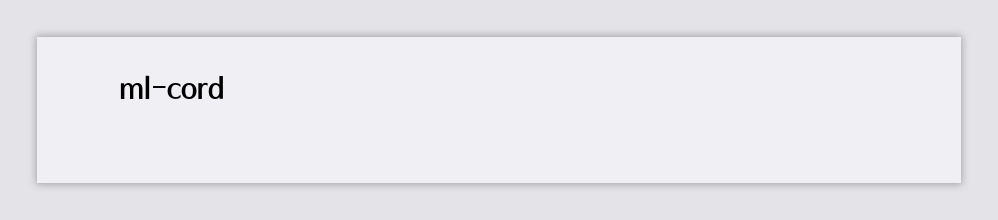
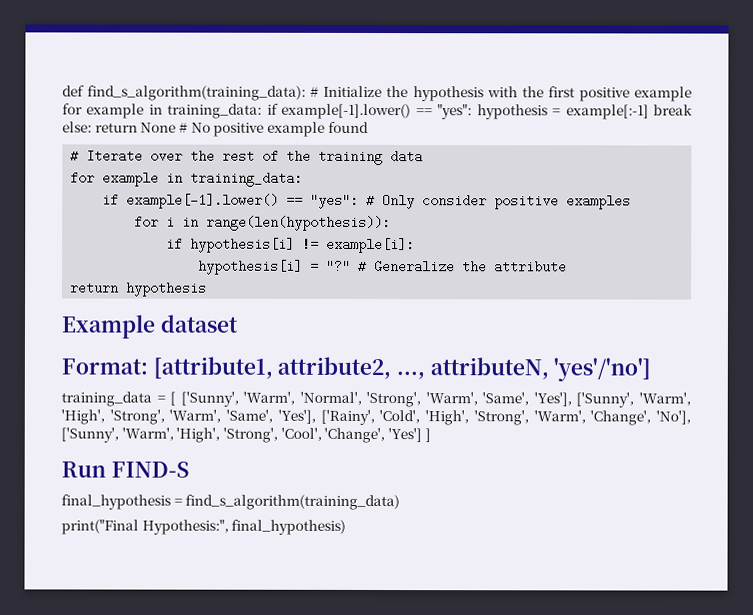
[119,75,224,99] ml-cord -> [62,85,693,102] [62,103,693,120] [62,121,369,137] [70,149,424,166] [70,171,304,187] [102,193,632,210] [134,215,392,232] [166,237,416,254] [198,259,568,275] [70,281,208,297] [61,314,238,339] [61,356,652,382] [61,391,691,408] [61,409,692,426] [61,427,431,444] [61,461,190,478] [61,494,401,511] [61,519,347,535] def find_s_algorithm(training_data): # Initialize the hypothesis with the first positive example for example in training_data: if example[-1].lower() == "yes": hypothesis = example[:-1] break else: return None # No positive example found // # Iterate over the rest of the training data // for example in training_data: // if example[-1].lower() == "yes": # Only consider positive examples // for i in range(len(hypothesis)): // if hypothesis[i] != example[i]: // hypothesis[i] = "?" # Generalize the attribute // return hypothesis // Example dataset // Format: [attribute1, attribute2, ..., attributeN, 'yes'/'no'] // training_data = [ ['Sunny', 'Warm', 'Normal', 'Strong', 'Warm', 'Same', 'Yes'], ['Sunny', 'Warm', 'High', 'Strong', 'Warm', 'Same', 'Yes'], ['Rainy', 'Cold', 'High', 'Strong', 'Warm', 'Change', 'No'], ['Sunny', 'Warm', 'High', 'Strong', 'Cool', 'Change', 'Yes'] ] // Run FIND-S // final_hypothesis = find_s_algorithm(training_data) // print("Final Hypothesis:", final_hypothesis)

